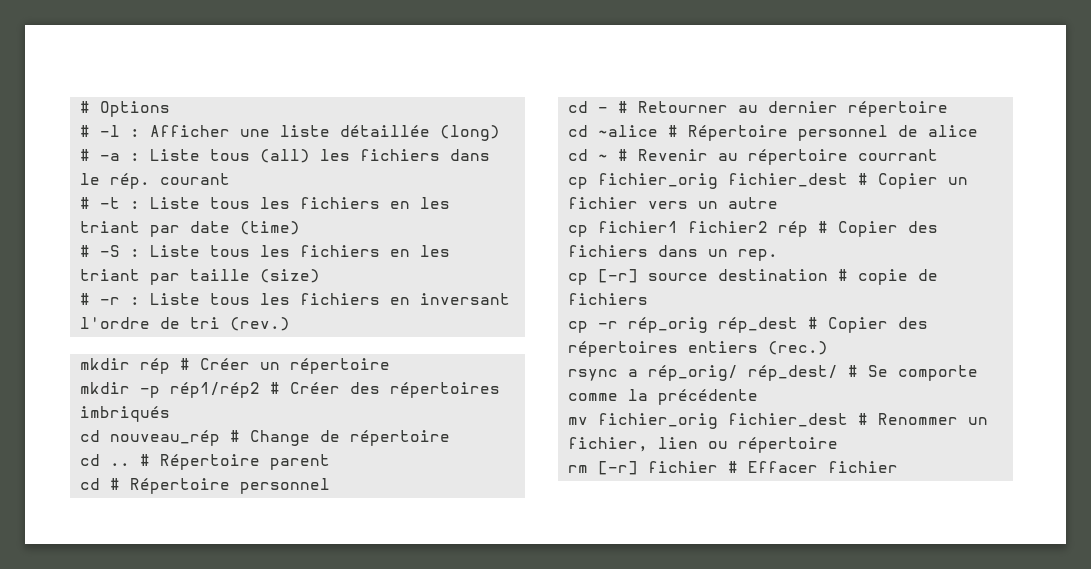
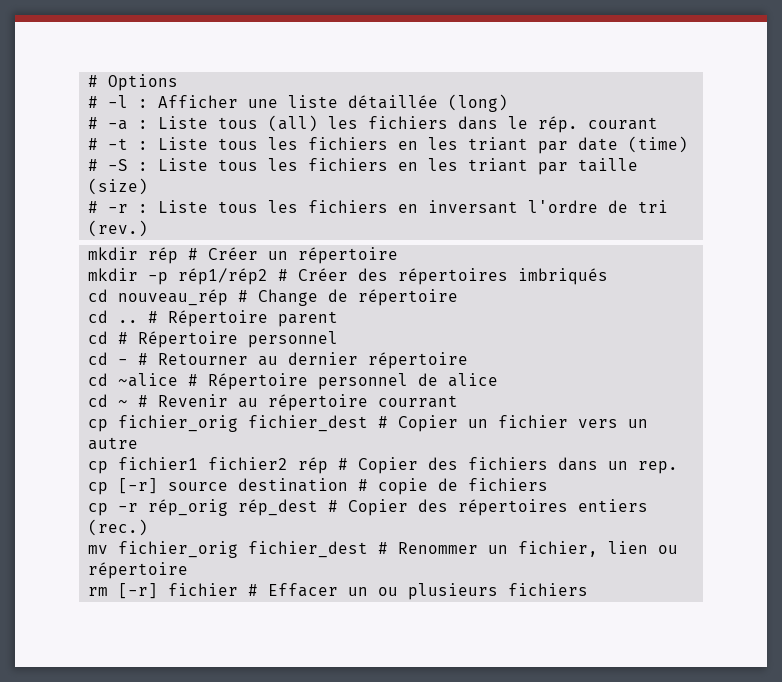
[567,365,978,381] [567,389,758,405] // rsync a rép_orig/ rép_dest/ # Se comporte comme la précédente -> (148, 527) none
[827,461,898,473] fichier -> [348,583,588,600] un ou plusieurs fichiers

